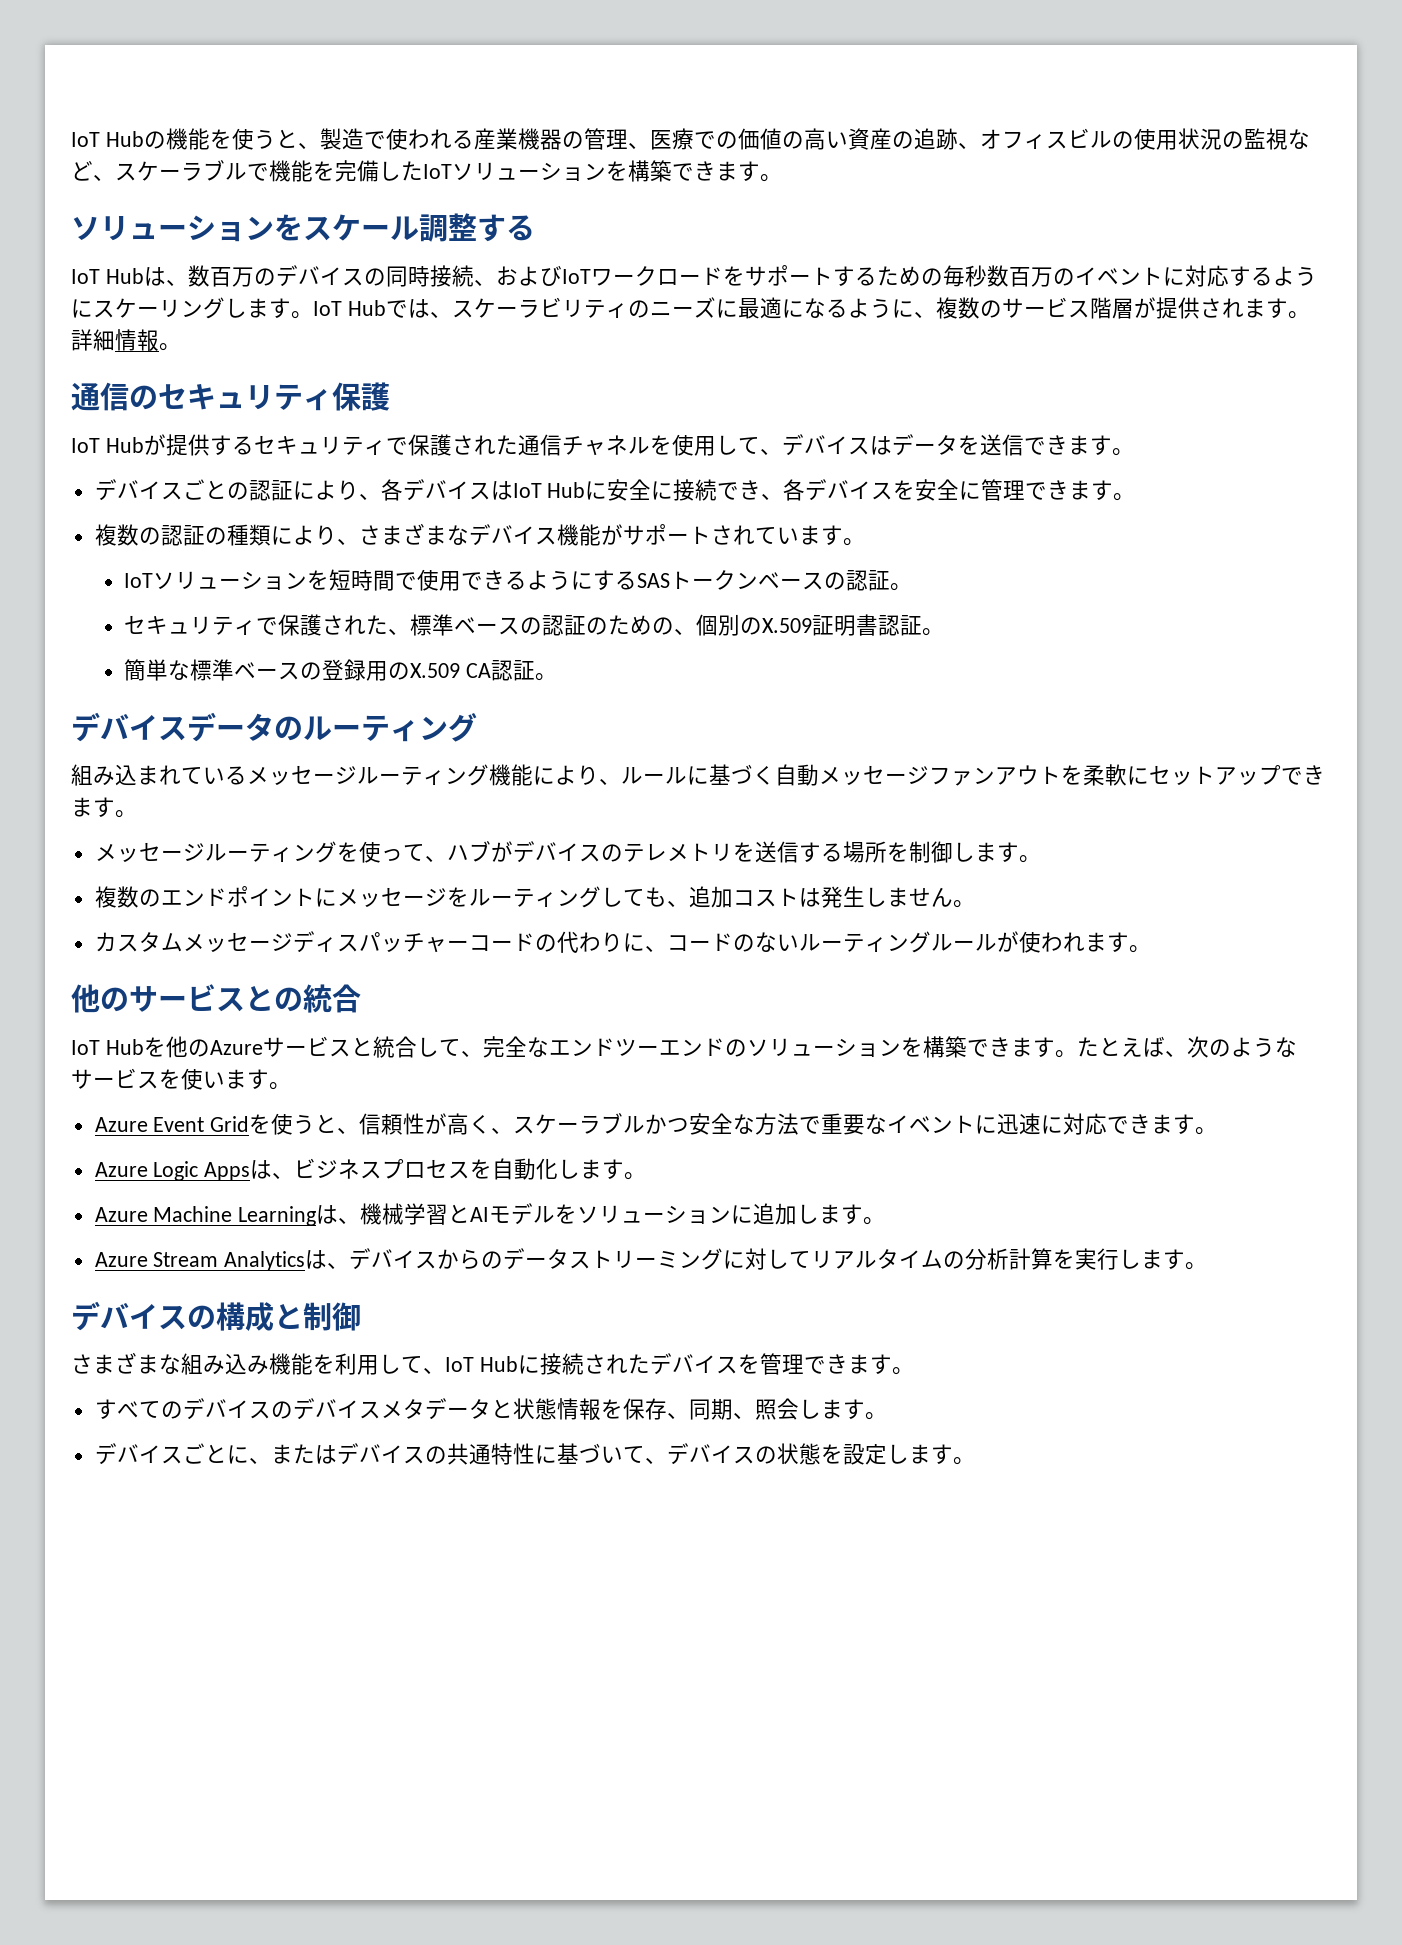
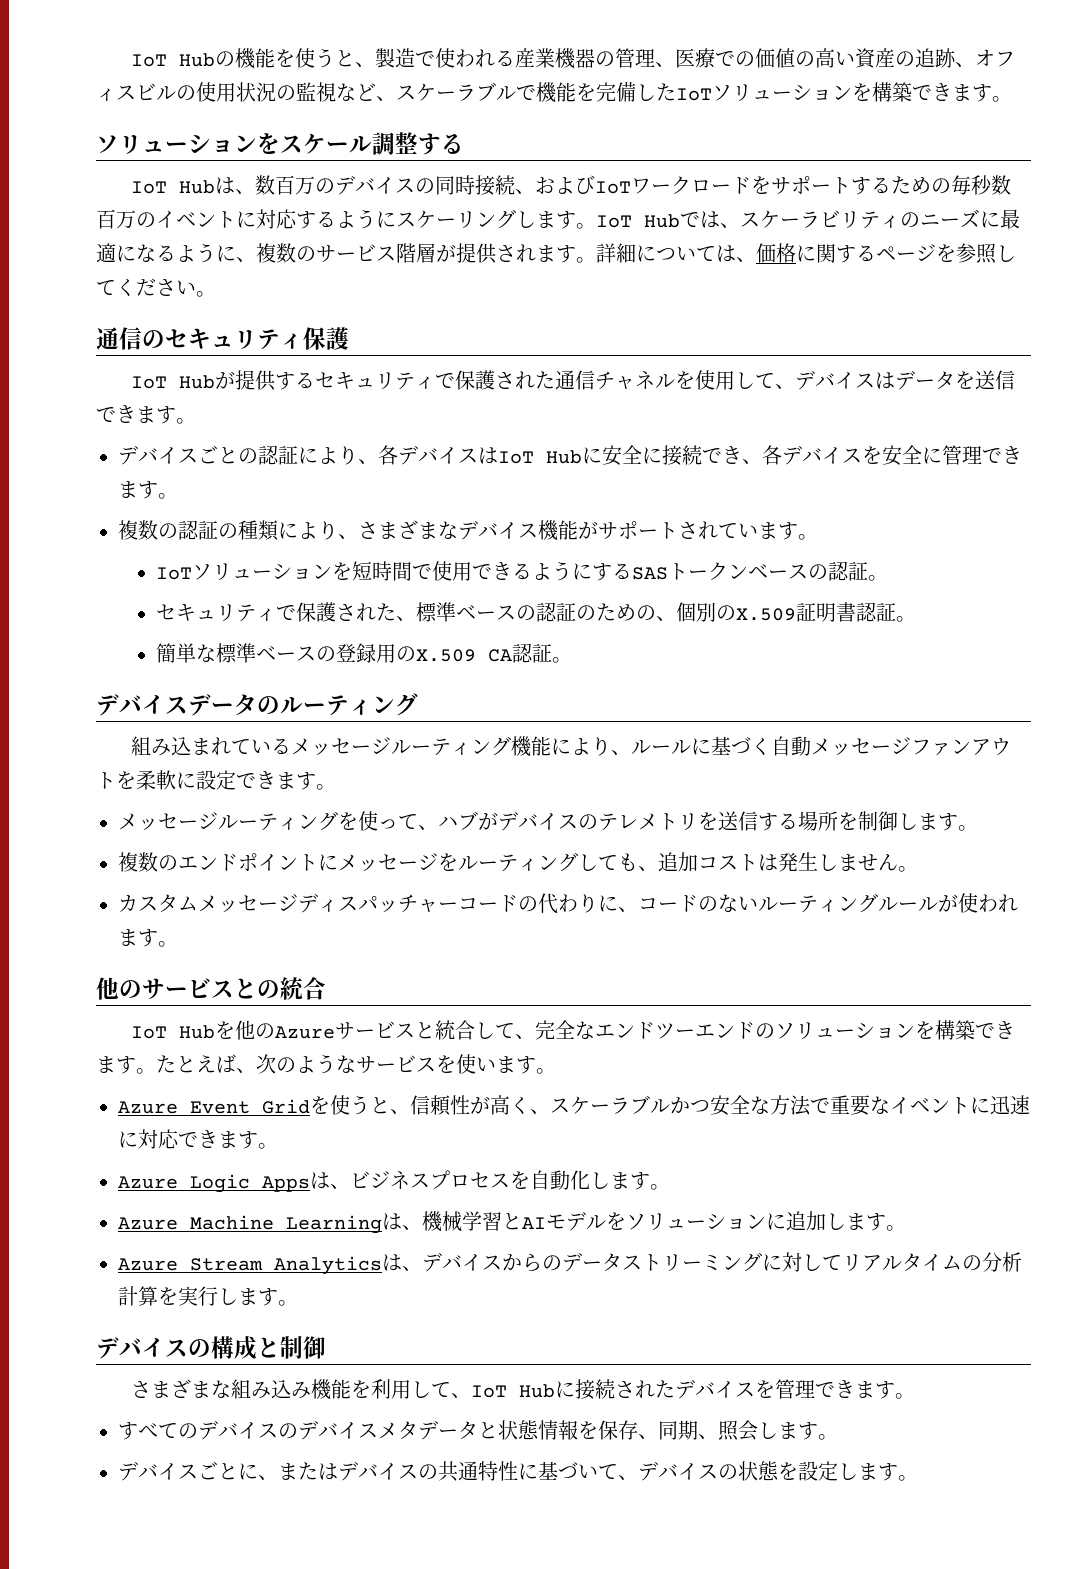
[115,329,159,352] 情報 -> [636,243,1016,264] [96,278,196,296] については、価格に関するページを参照してください
[1149,765,1281,785] セットアップ -> [196,770,236,790] 設定

